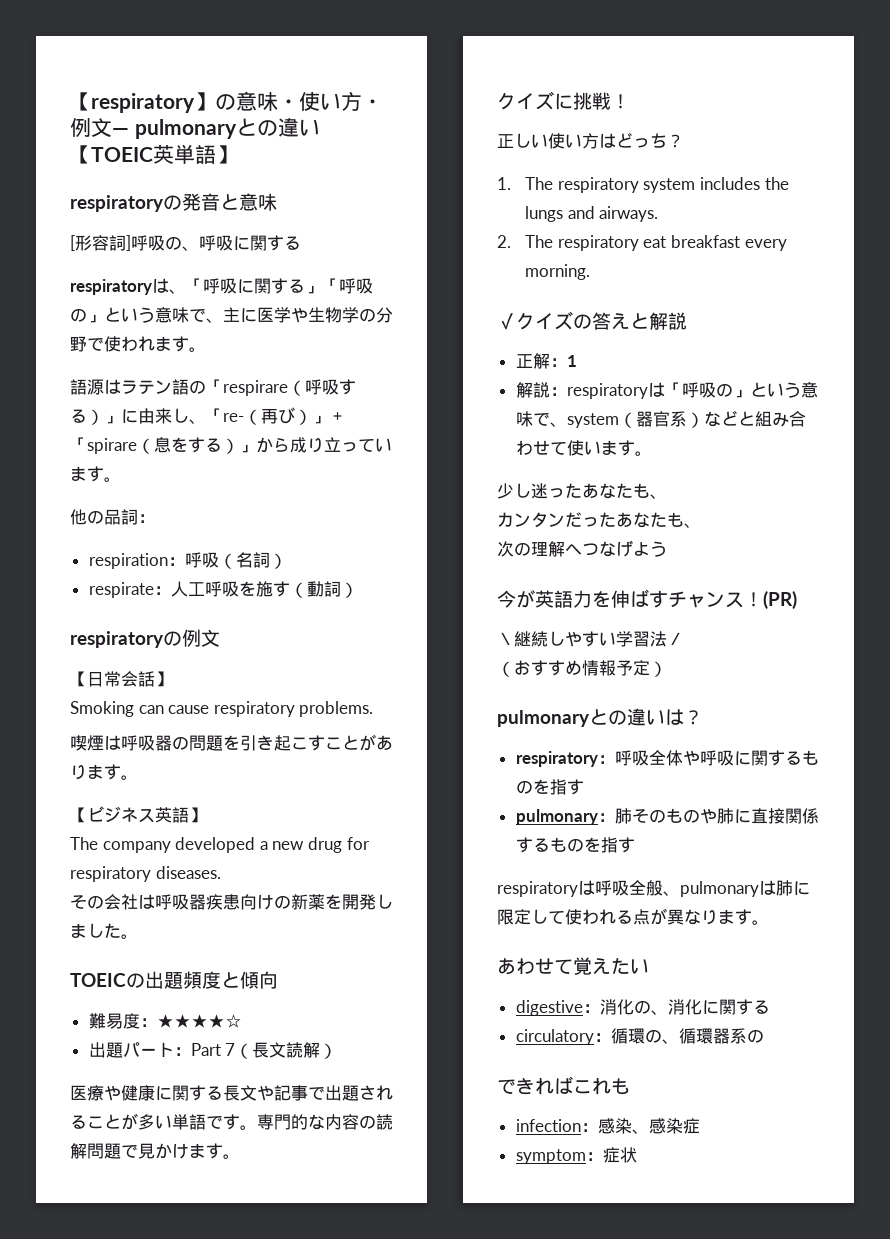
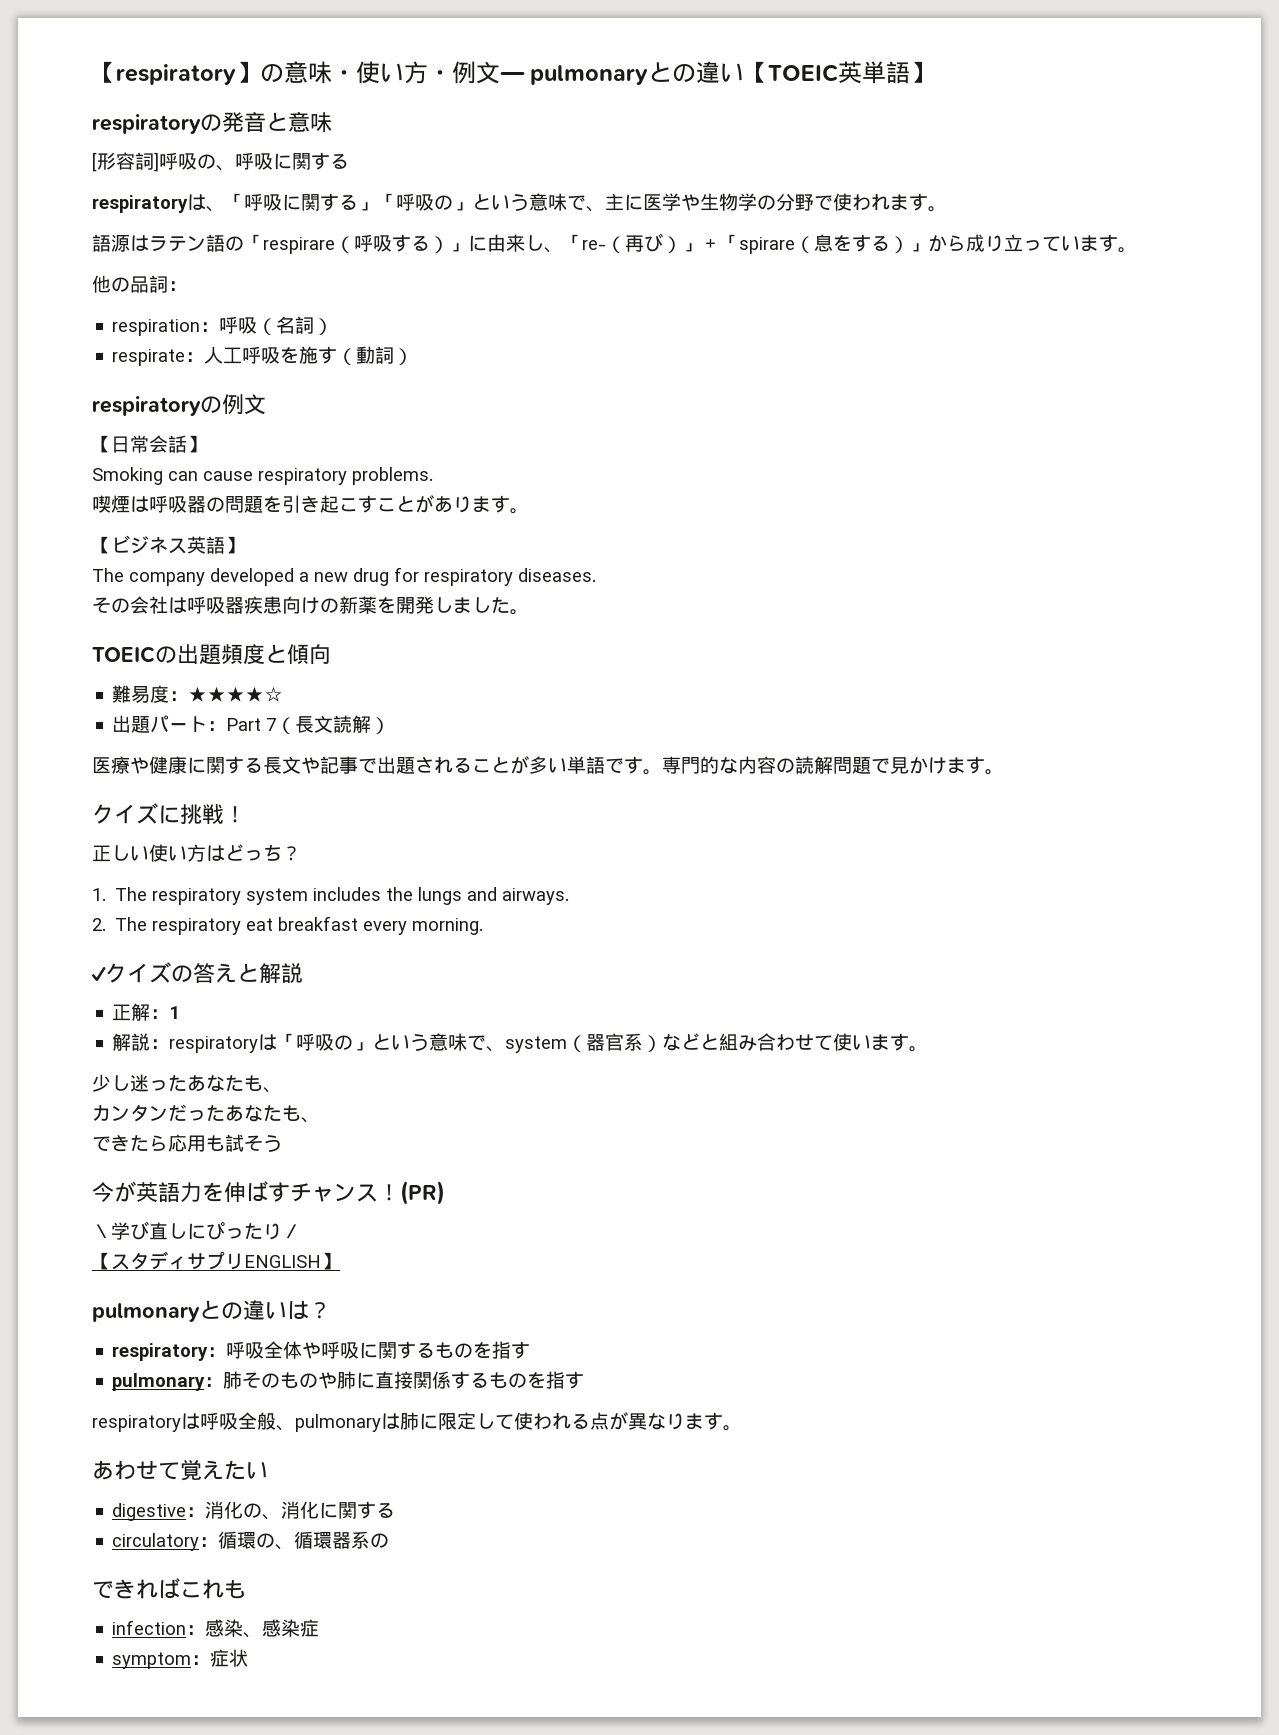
[497,540,650,557] 次の理解へつなげよ -> [92,1134,263,1152] できたら応用も試そ
[514,631,684,647] [497,660,667,677] 継続しやすい学習法／ // （おすすめ情報予定） -> [111,1221,301,1240] [92,1251,340,1270] 学び直しにぴったり／ // 【スタディサプリENGLISH】

